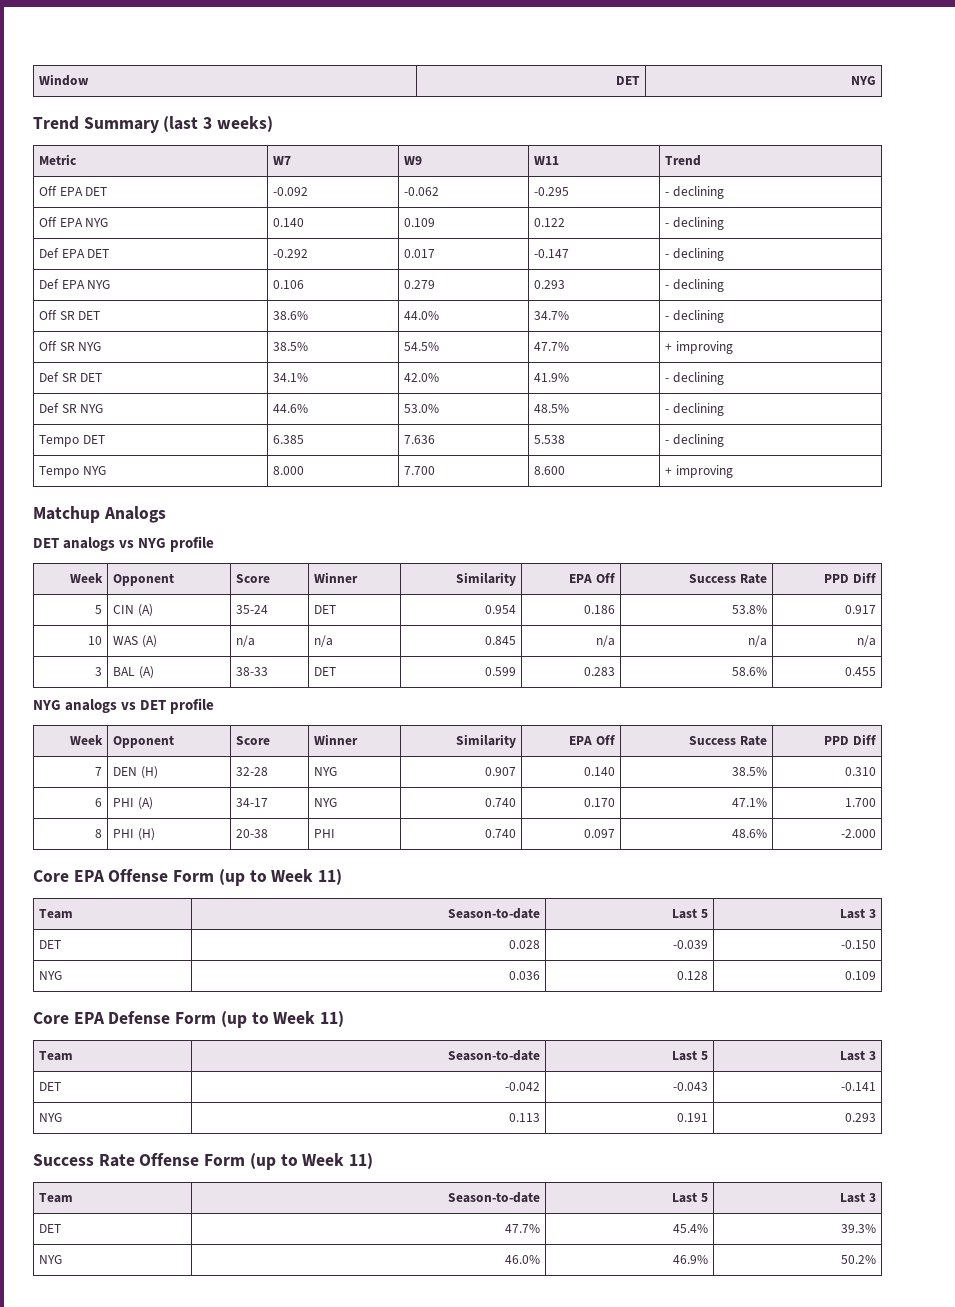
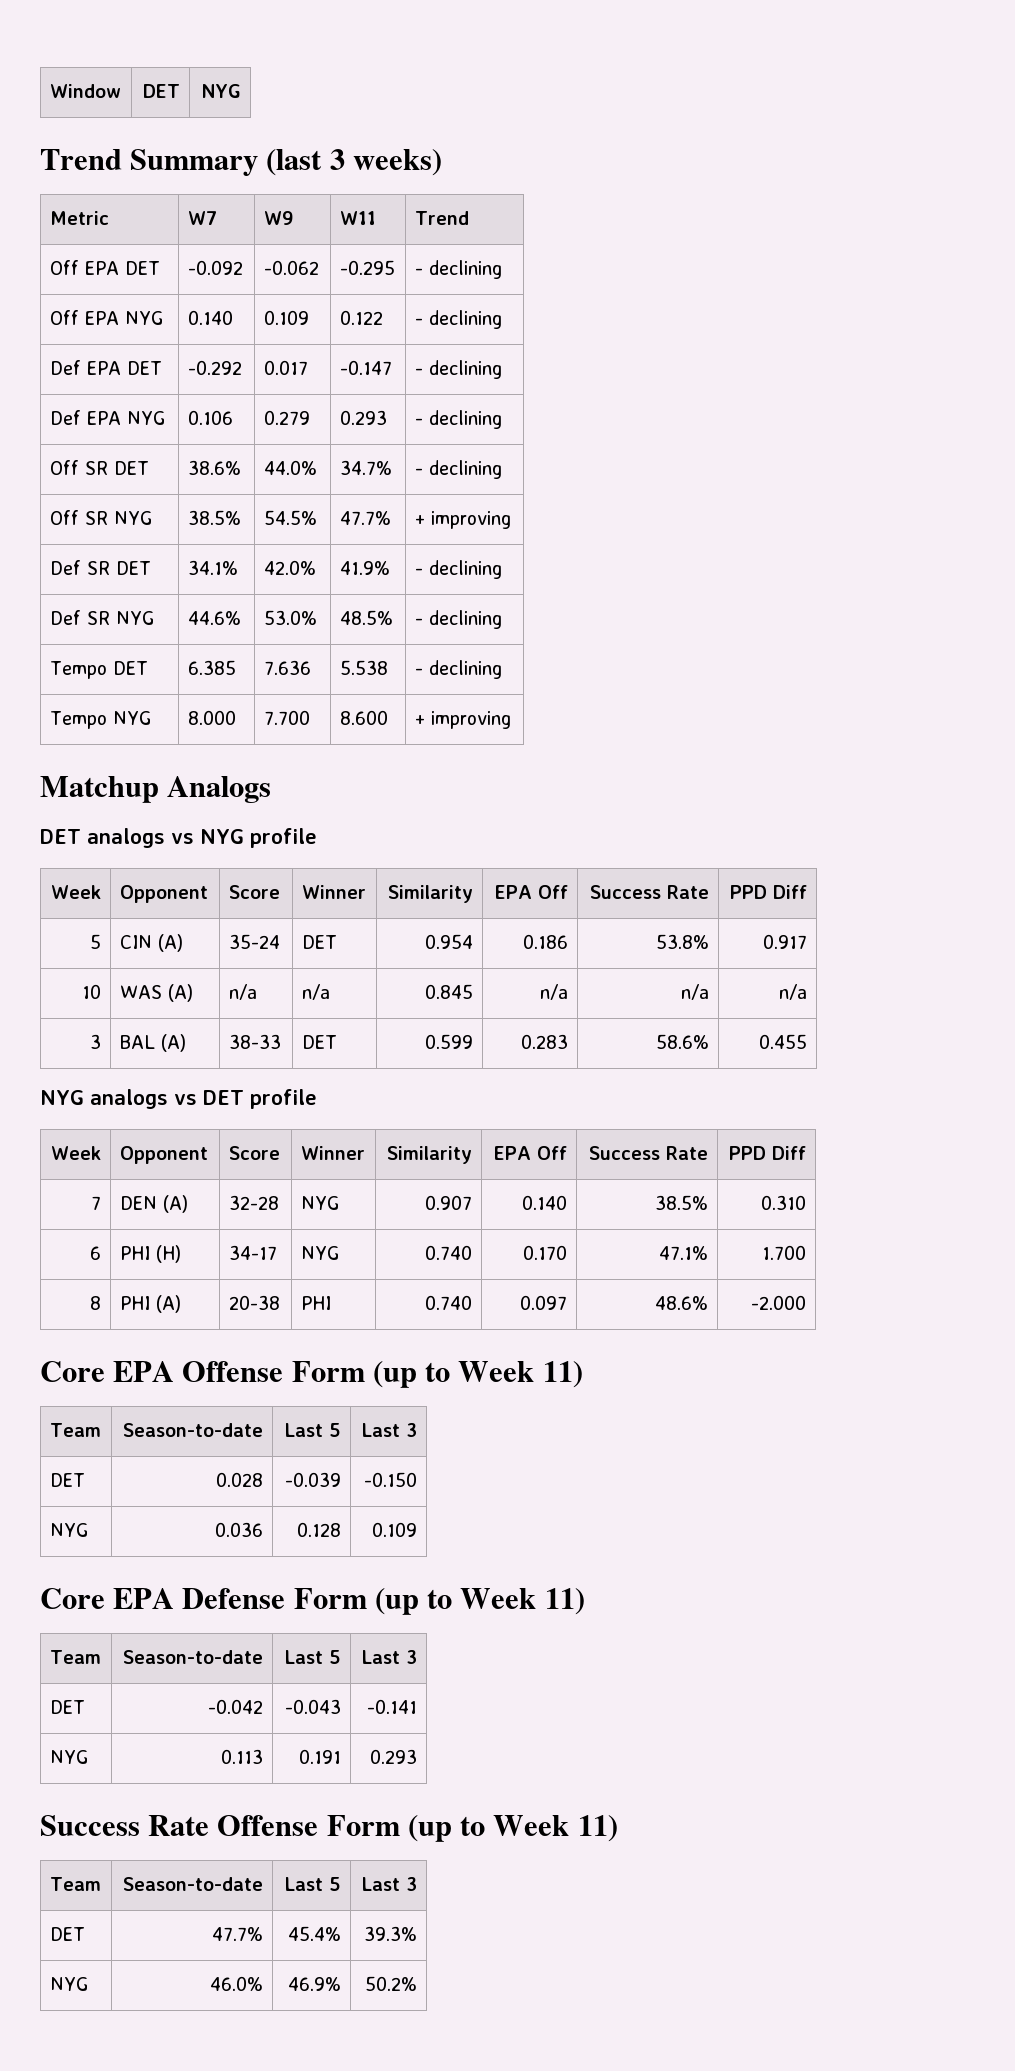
[140,766,158,779] (H) -> [162,1195,188,1213] (A)
[137,797,153,810] (A) -> [155,1245,181,1263] (H)
[137,828,155,841] (H) -> [155,1295,181,1313] (A)

